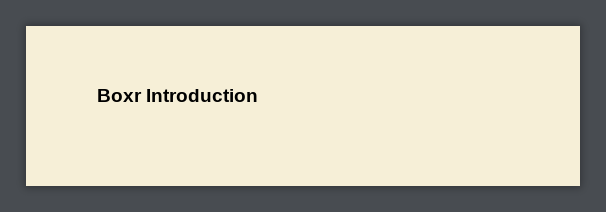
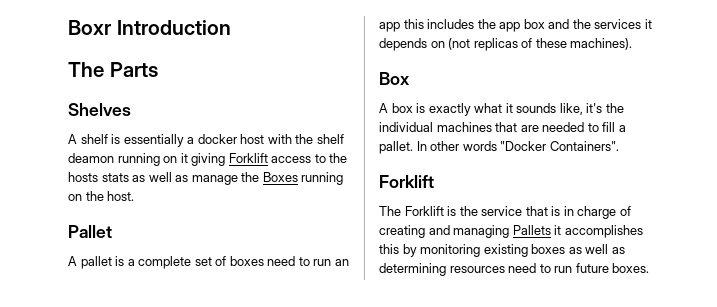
(259, 95) none -> [68,62,158,77] [68,103,131,116] [68,134,344,147] [68,153,348,166] [68,172,344,185] [68,191,135,201] [68,225,112,238] [68,256,349,269] [379,19,652,32] [379,38,633,51] [379,72,410,85] [379,103,624,116] [379,122,626,132] [379,141,619,154] [379,175,434,188] [379,206,631,219] [379,225,643,238] [379,244,625,257] [379,263,650,276] // The Parts // Shelves // A shelf is essentially a docker host with the shelf deamon running on it giving Forklift access to the hosts stats as well as manage the Boxes running on the host. // Pallet // A pallet is a complete set of boxes need to run an app this includes the app box and the services it depends on (not replicas of these machines). // Box // A box is exactly what it sounds like, it's the individual machines that are needed to fill a pallet. In other words "Docker Containers". // Forklift // The Forklift is the service that is in charge of creating and managing Pallets it accomplishes this by monitoring existing boxes as well as determining resources need to run future boxes.

